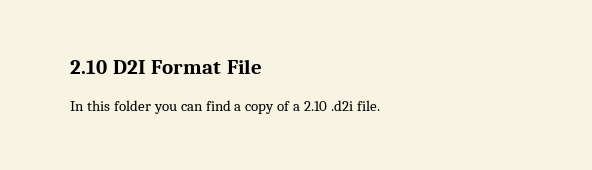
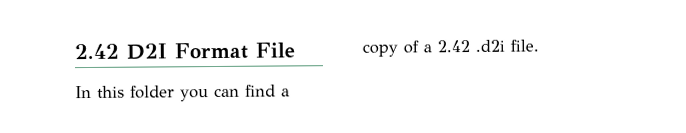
[70,60,107,74] 2.10 -> [74,43,119,60] 2.42
[304,101,328,111] 2.10 -> [437,40,470,53] 2.42

